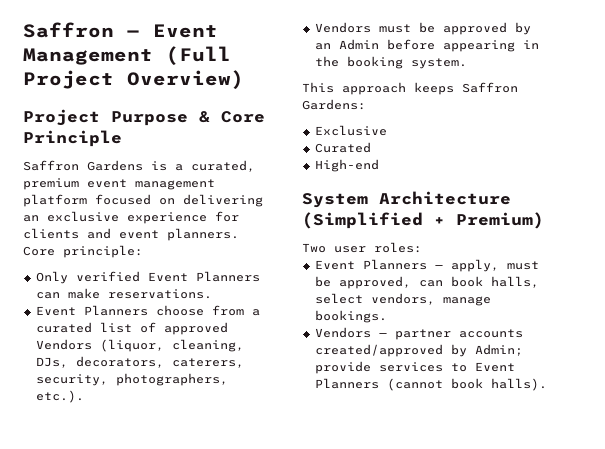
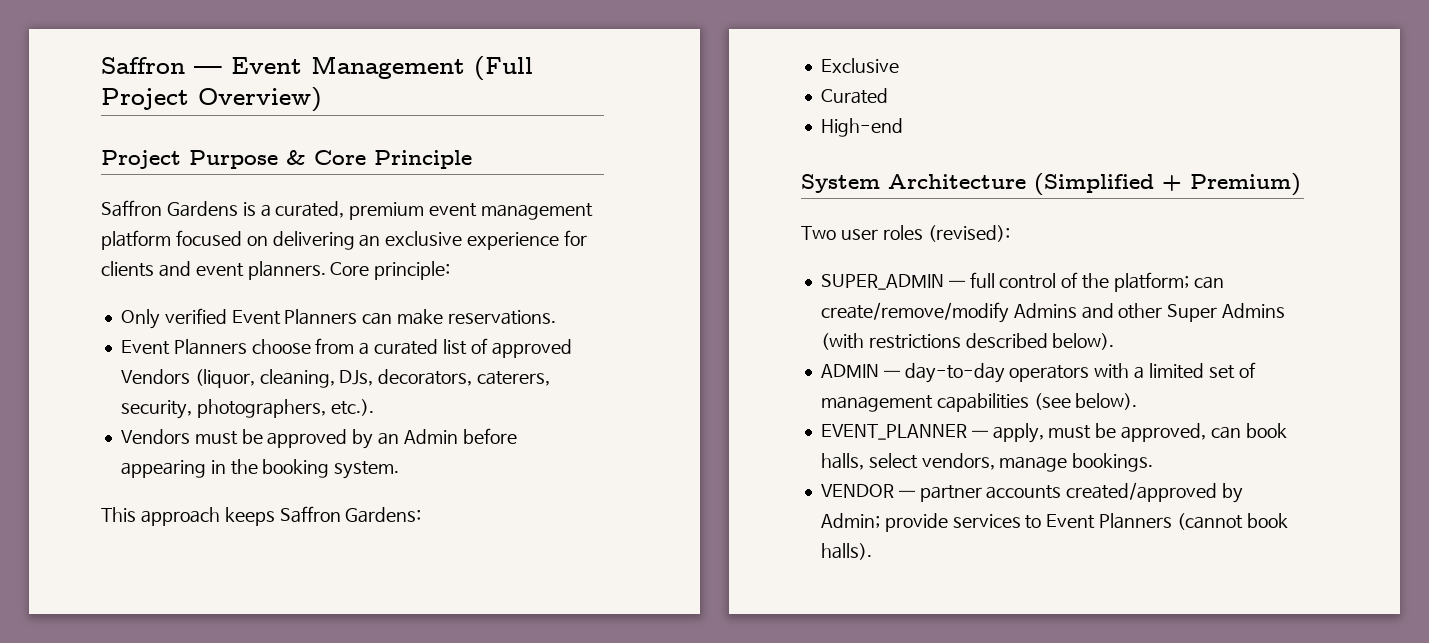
[374,242,422,253] [314,259,427,270] roles: // Event Planners -> [882,225,1010,242] [820,272,1224,292] [820,302,1286,323] [820,333,1115,350] [820,362,1256,383] [820,393,1138,412] [820,424,967,440] roles (revised): // SUPER_ADMIN — full control of the platform; can create/remove/modify Admins and other Super Admins (with restrictions described below). // ADMIN — day-to-day operators with a limited set of management capabilities (see below). // EVENT_PLANNER
[314,327,371,338] Vendors -> [820,484,894,498] VENDOR

